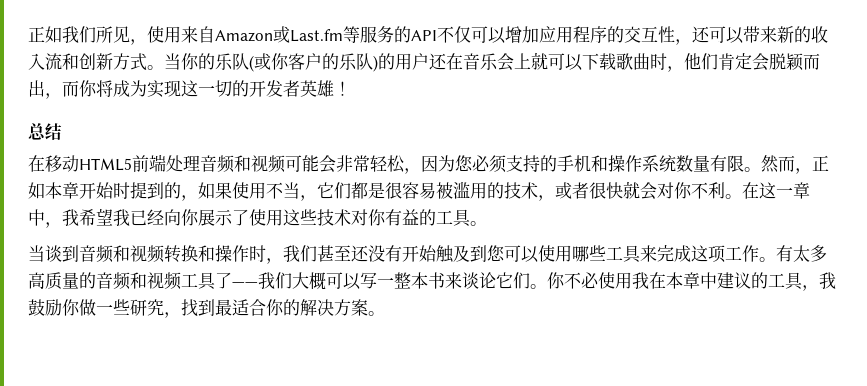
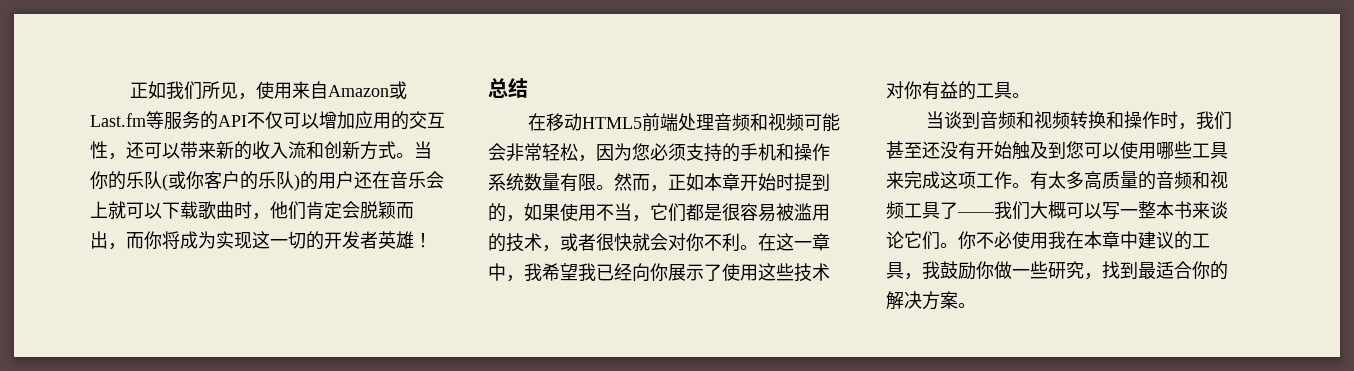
[573,26,607,43] 程序 -> (391, 120) none

